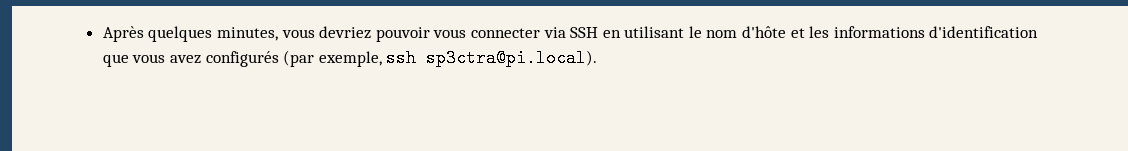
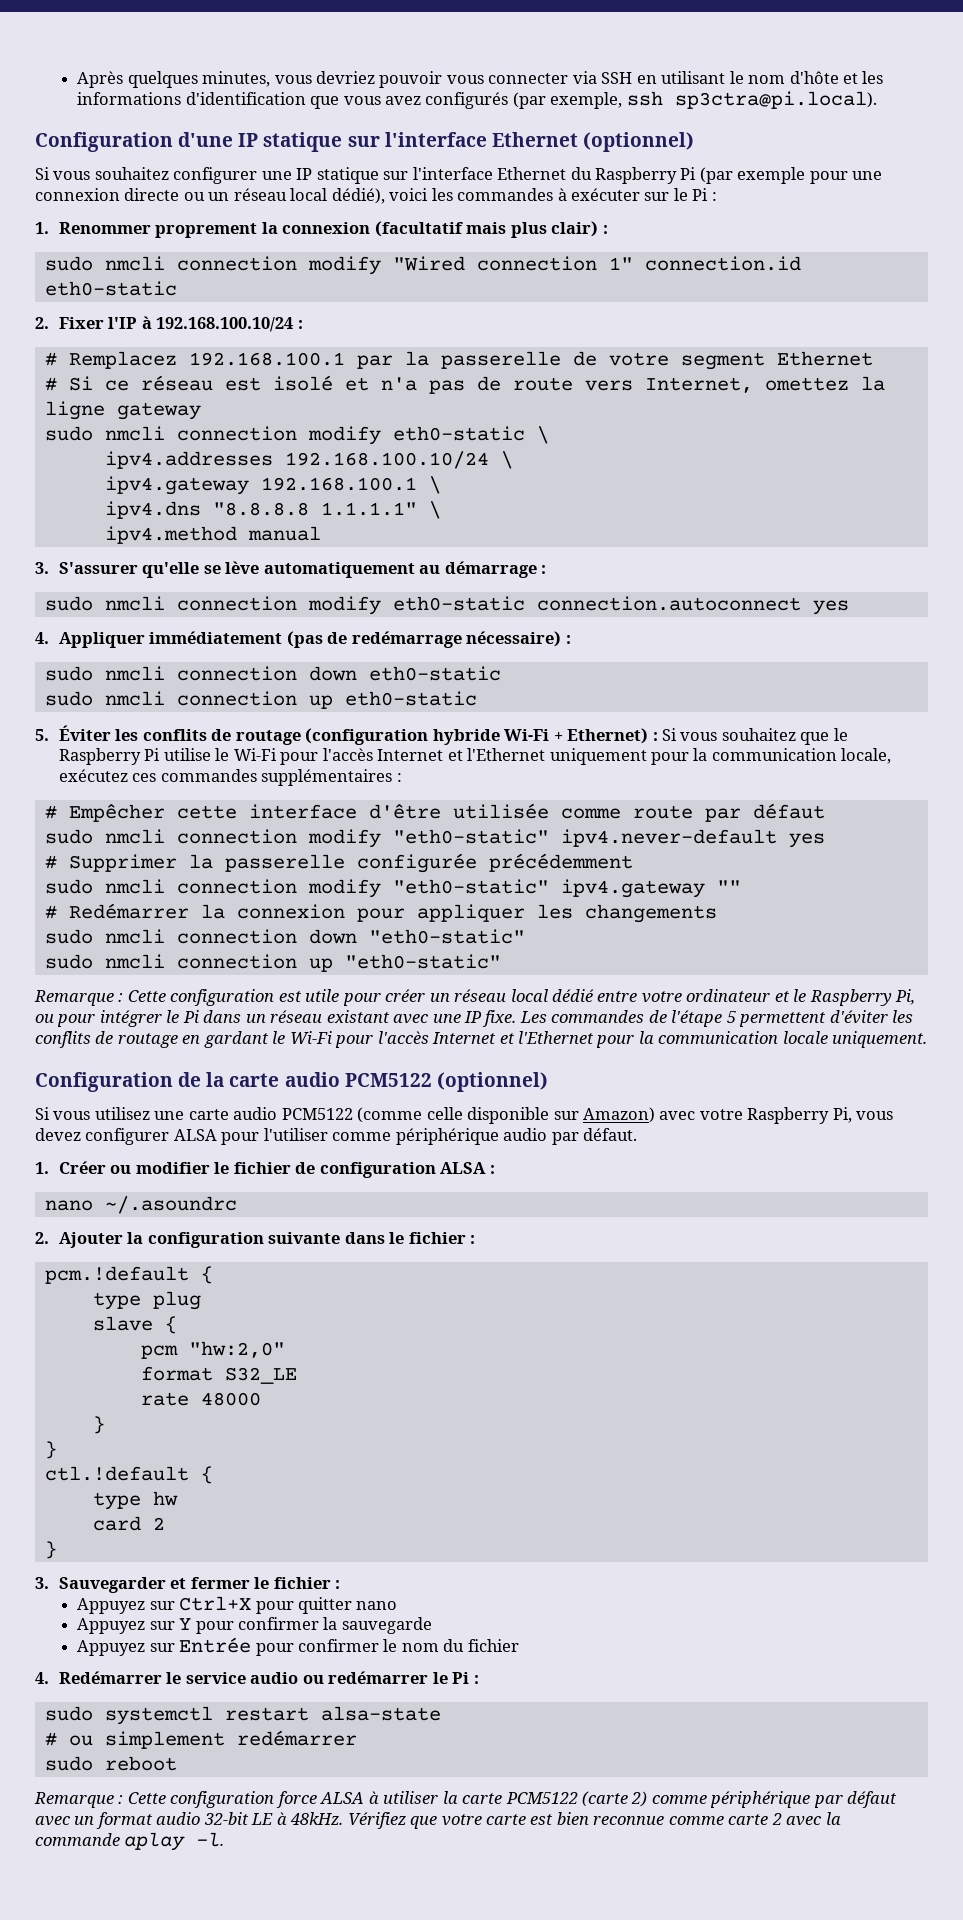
(598, 58) none -> [35,132,694,152] [35,167,883,184] [35,188,717,204] [35,221,608,238] [44,256,801,275] [44,281,177,296] [35,316,303,332] [44,351,873,370] [44,375,885,394] [44,401,201,420] [44,426,549,445] [104,451,513,469] [104,476,441,495] [104,501,441,519] [104,526,321,544] [35,561,547,578] [44,596,849,615] [35,631,571,648] [44,666,501,681] [44,691,477,709] [35,725,848,745] [58,748,892,765] [58,769,402,786] [44,803,825,822] [44,829,825,848] [44,853,633,873] [44,879,741,898] [44,903,717,923] [44,929,525,944] [44,954,501,972] [34,989,916,1006] [35,1010,914,1027] [35,1031,928,1048] [35,1072,548,1092] [35,1107,894,1124] [35,1128,638,1145] [35,1161,495,1178] [44,1196,237,1214] [35,1232,476,1248] [44,1266,213,1284] [92,1291,201,1310] [92,1316,177,1334] [140,1341,285,1359] [140,1366,297,1384] [140,1392,261,1406] [92,1416,105,1434] [44,1441,57,1459] [44,1466,213,1484] [92,1491,178,1510] [92,1516,165,1531] [44,1541,57,1559] [35,1577,341,1593] [77,1596,398,1614] [77,1617,432,1634] [77,1637,519,1656] [35,1671,479,1684] [44,1706,441,1725] [44,1730,357,1749] [44,1756,177,1771] [34,1791,898,1808] [35,1812,841,1829] [35,1832,225,1851] // Configuration d'une IP statique sur l'interface Ethernet (optionnel) // Si vous souhaitez configurer une IP statique sur l'interface Ethernet du Raspberry Pi (par exemple pour une connexion directe ou un réseau local dédié), voici les commandes à exécuter sur le Pi : // 1. Renommer proprement la connexion (facultatif mais plus clair) : // sudo nmcli connection modify "Wired connection 1" connection.id eth0-static // 2. Fixer l'IP à 192.168.100.10/24 : // # Remplacez 192.168.100.1 par la passerelle de votre segment Ethernet // # Si ce réseau est isolé et n'a pas de route vers Internet, omettez la ligne gateway // sudo nmcli connection modify eth0-static \ // ipv4.addresses 192.168.100.10/24 \ // ipv4.gateway 192.168.100.1 \ // ipv4.dns "8.8.8.8 1.1.1.1" \ // ipv4.method manual // 3. S'assurer qu'elle se lève automatiquement au démarrage : // sudo nmcli connection modify eth0-static connection.autoconnect yes // 4. Appliquer immédiatement (pas de redémarrage nécessaire) : // sudo nmcli connection down eth0-static // sudo nmcli connection up eth0-static // 5. Éviter les conflits de routage (configuration hybride Wi-Fi + Ethernet) : Si vous souhaitez que le Raspberry Pi utilise le Wi-Fi pour l'accès Internet et l'Ethernet uniquement pour la communication locale, exécutez ces commandes supplémentaires : // # Empêcher cette interface d'être utilisée comme route par défaut // sudo nmcli connection modify "eth0-static" ipv4.never-default yes // # Supprimer la passerelle configurée précédemment // sudo nmcli connection modify "eth0-static" ipv4.gateway "" // # Redémarrer la connexion pour appliquer les changements // sudo nmcli connection down "eth0-static" // sudo nmcli connection up "eth0-static" // Remarque : Cette configuration est utile pour créer un réseau local dédié entre votre ordinateur et le Raspberry Pi, ou pour intégrer le Pi dans un réseau existant avec une IP fixe. Les commandes de l'étape 5 permettent d'éviter les conflits de routage en gardant le Wi-Fi pour l'accès Internet et l'Ethernet pour la communication locale uniquement. // Configuration de la carte audio PCM5122 (optionnel) // Si vous utilisez une carte audio PCM5122 (comme celle disponible sur Amazon) avec votre Raspberry Pi, vous devez configurer ALSA pour l'utiliser comme périphérique audio par défaut. // 1. Créer ou modifier le fichier de configuration ALSA : // nano ~/.asoundrc // 2. Ajouter la configuration suivante dans le fichier : // pcm.!default { // type plug // slave { // pcm "hw:2,0" // format S32_LE // rate 48000 // } // } // ctl.!default { // type hw // card 2 // } // 3. Sauvegarder et fermer le fichier : // Appuyez sur Ctrl+X pour quitter nano // Appuyez sur Y pour confirmer la sauvegarde // Appuyez sur Entrée pour confirmer le nom du fichier // 4. Redémarrer le service audio ou redémarrer le Pi : // sudo systemctl restart alsa-state // # ou simplement redémarrer // sudo reboot // Remarque : Cette configuration force ALSA à utiliser la carte PCM5122 (carte 2) comme périphérique par défaut avec un format audio 32-bit LE à 48kHz. Vérifiez que votre carte est bien reconnue comme carte 2 avec la commande aplay -l.

